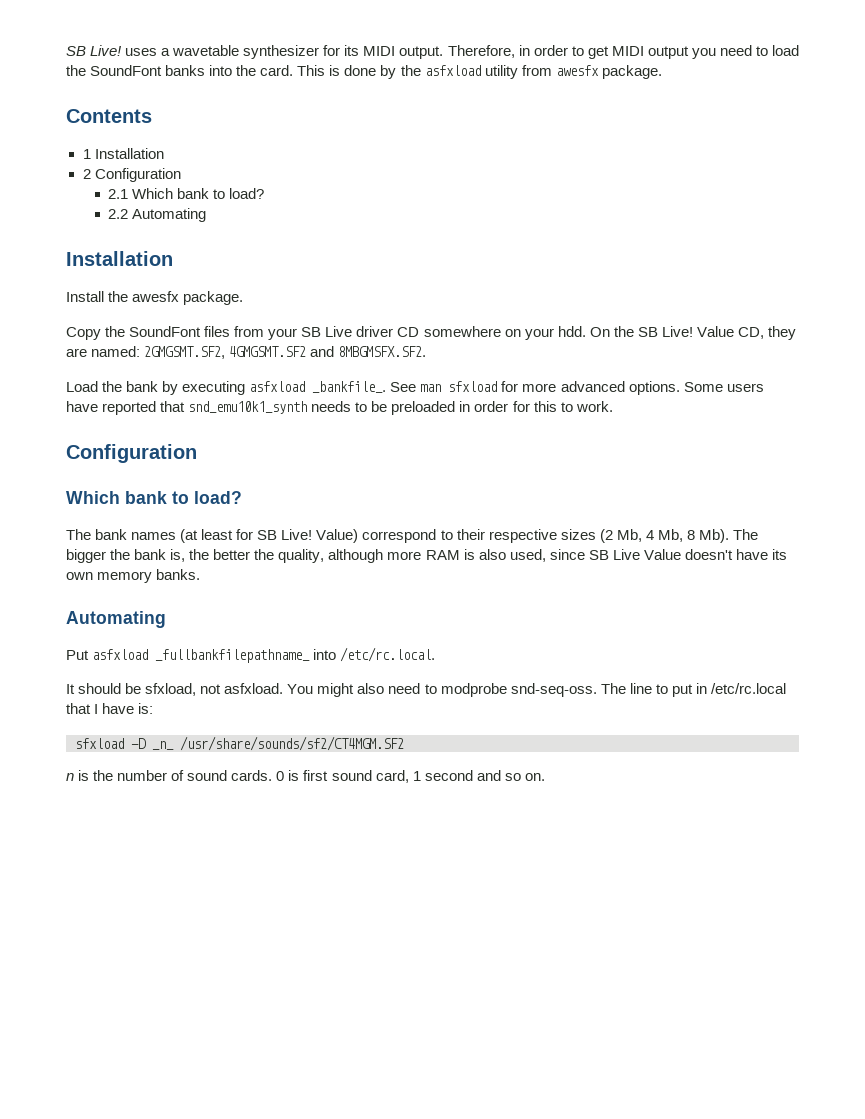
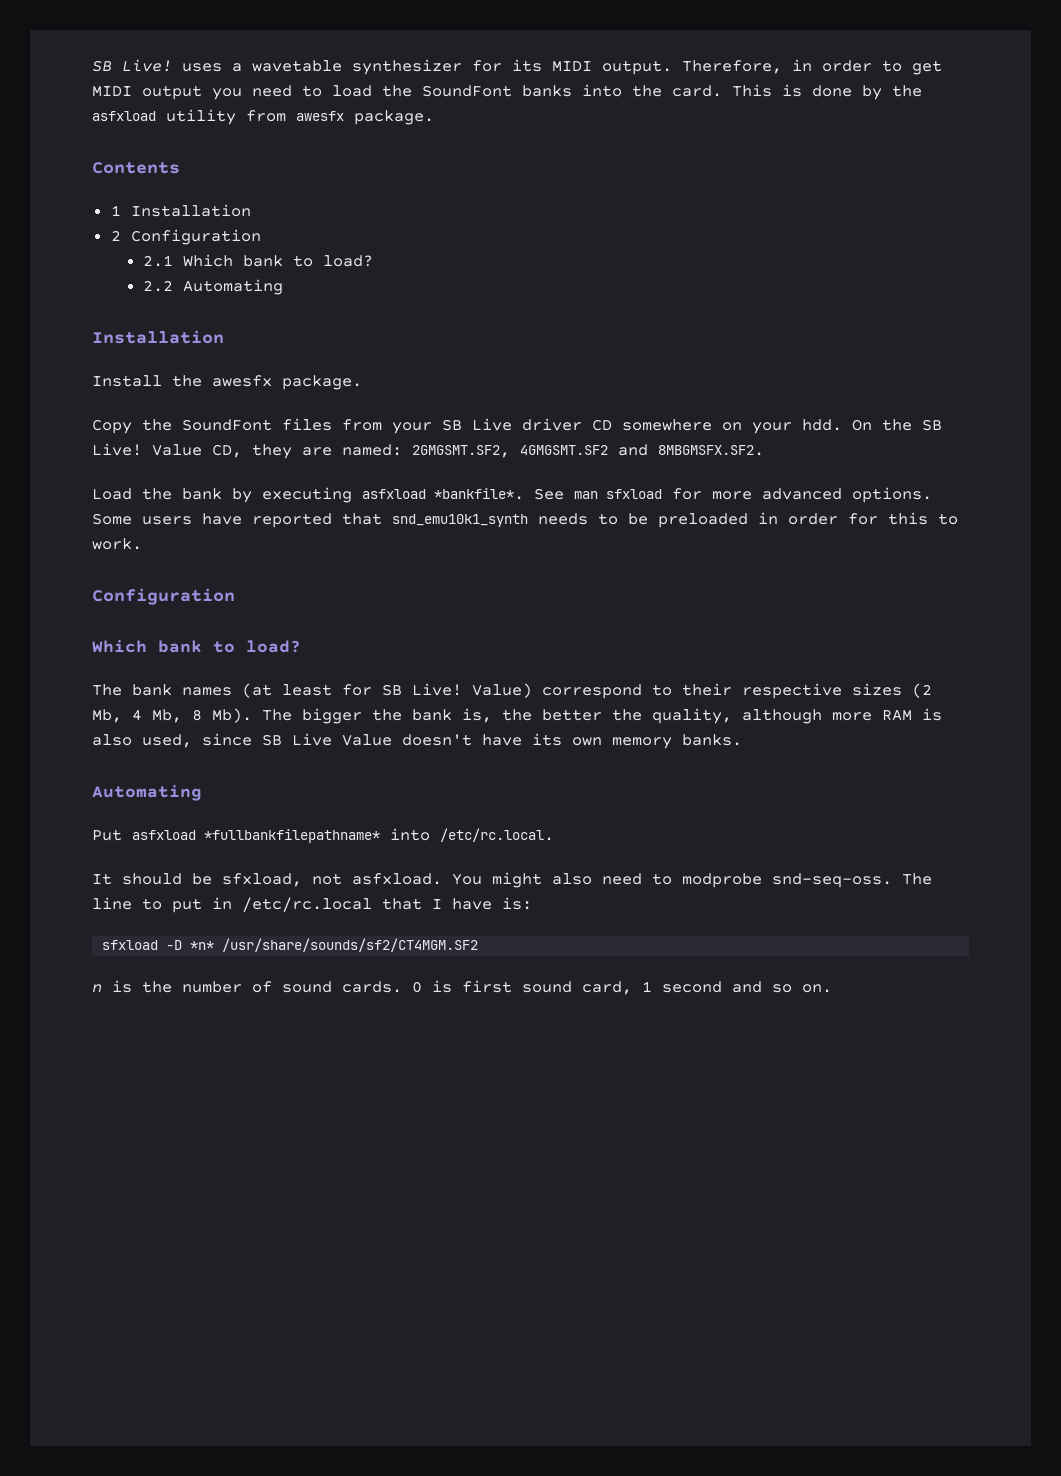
[312,381,387,393] _bankfile_. -> [434,488,524,500] *bankfile*.
[155,649,311,663] _fullbankfilepathname_ -> [204,829,380,843] *fullbankfilepathname*
[152,741,174,750] _n_ -> [190,941,215,950] *n*

